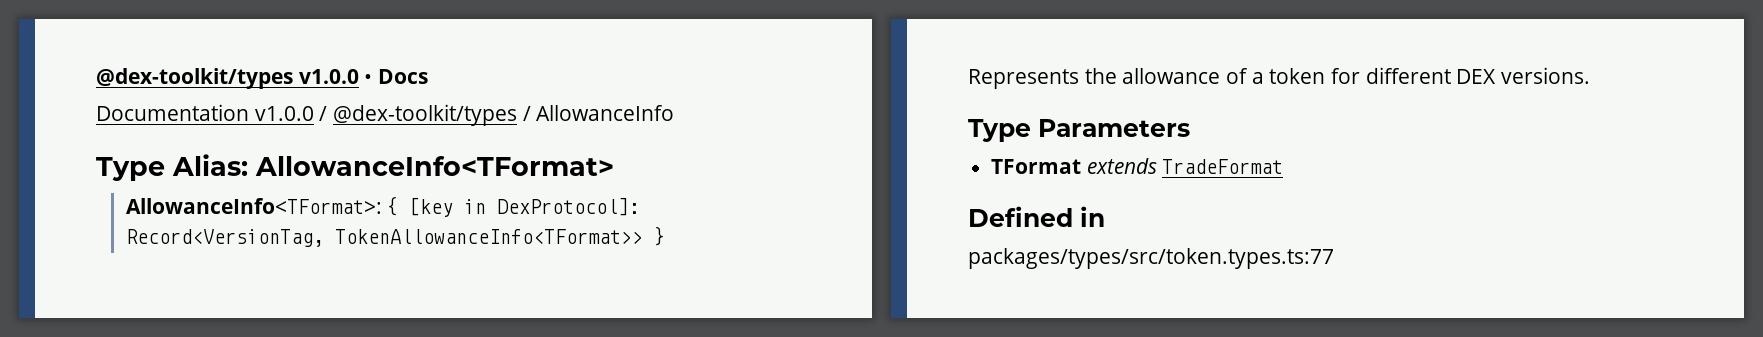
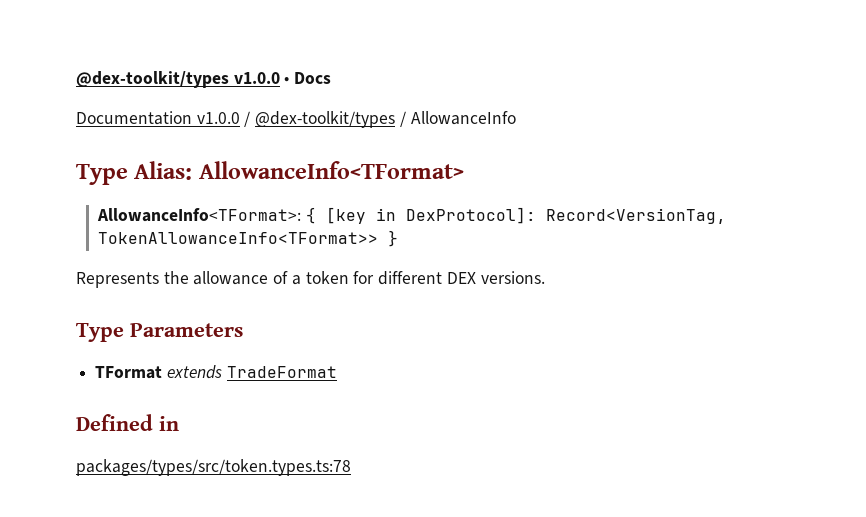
[968,248,1334,269] packages/types/src/token.types.ts:77 -> [76,459,351,476] packages/types/src/token.types.ts:78

